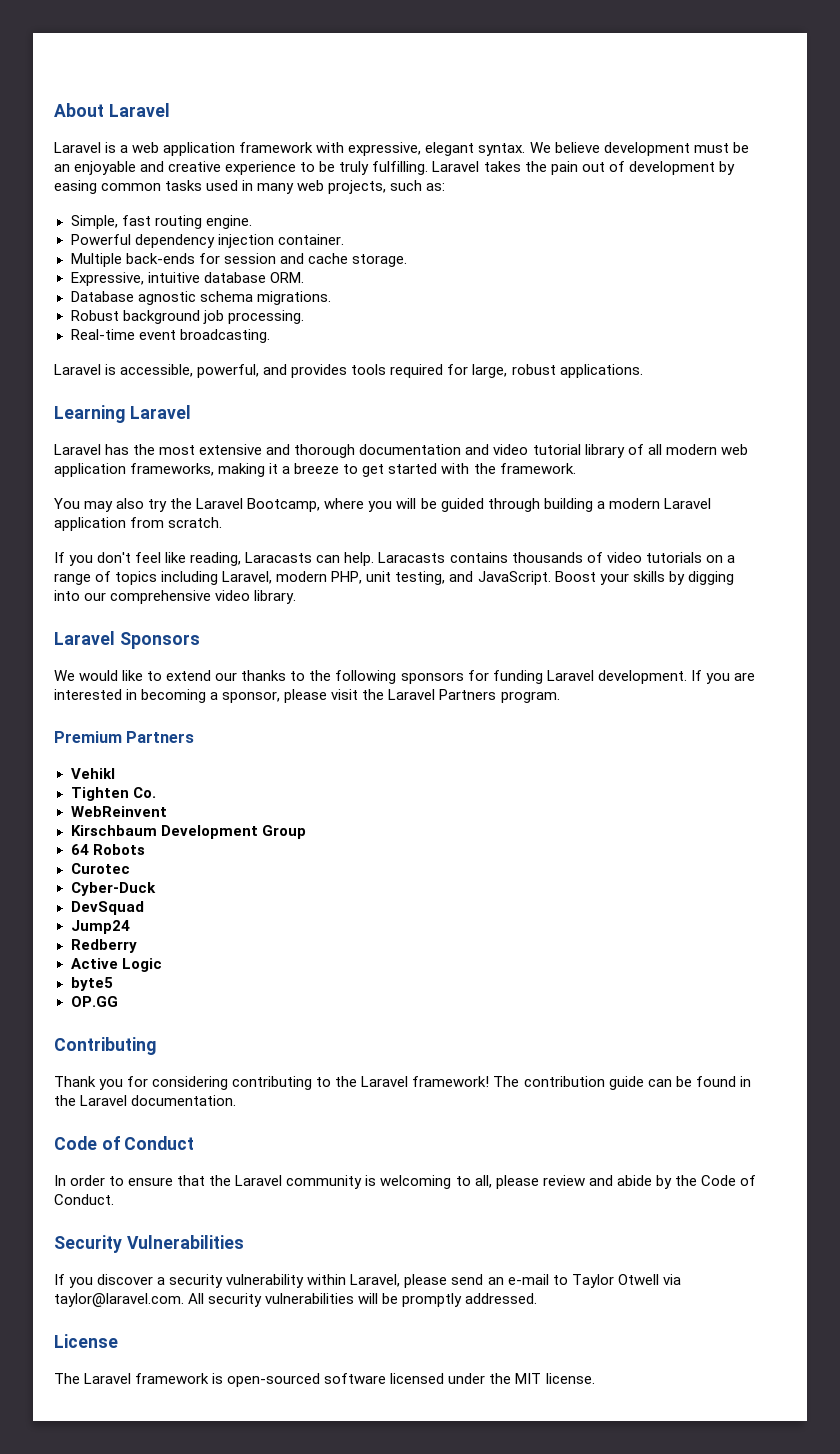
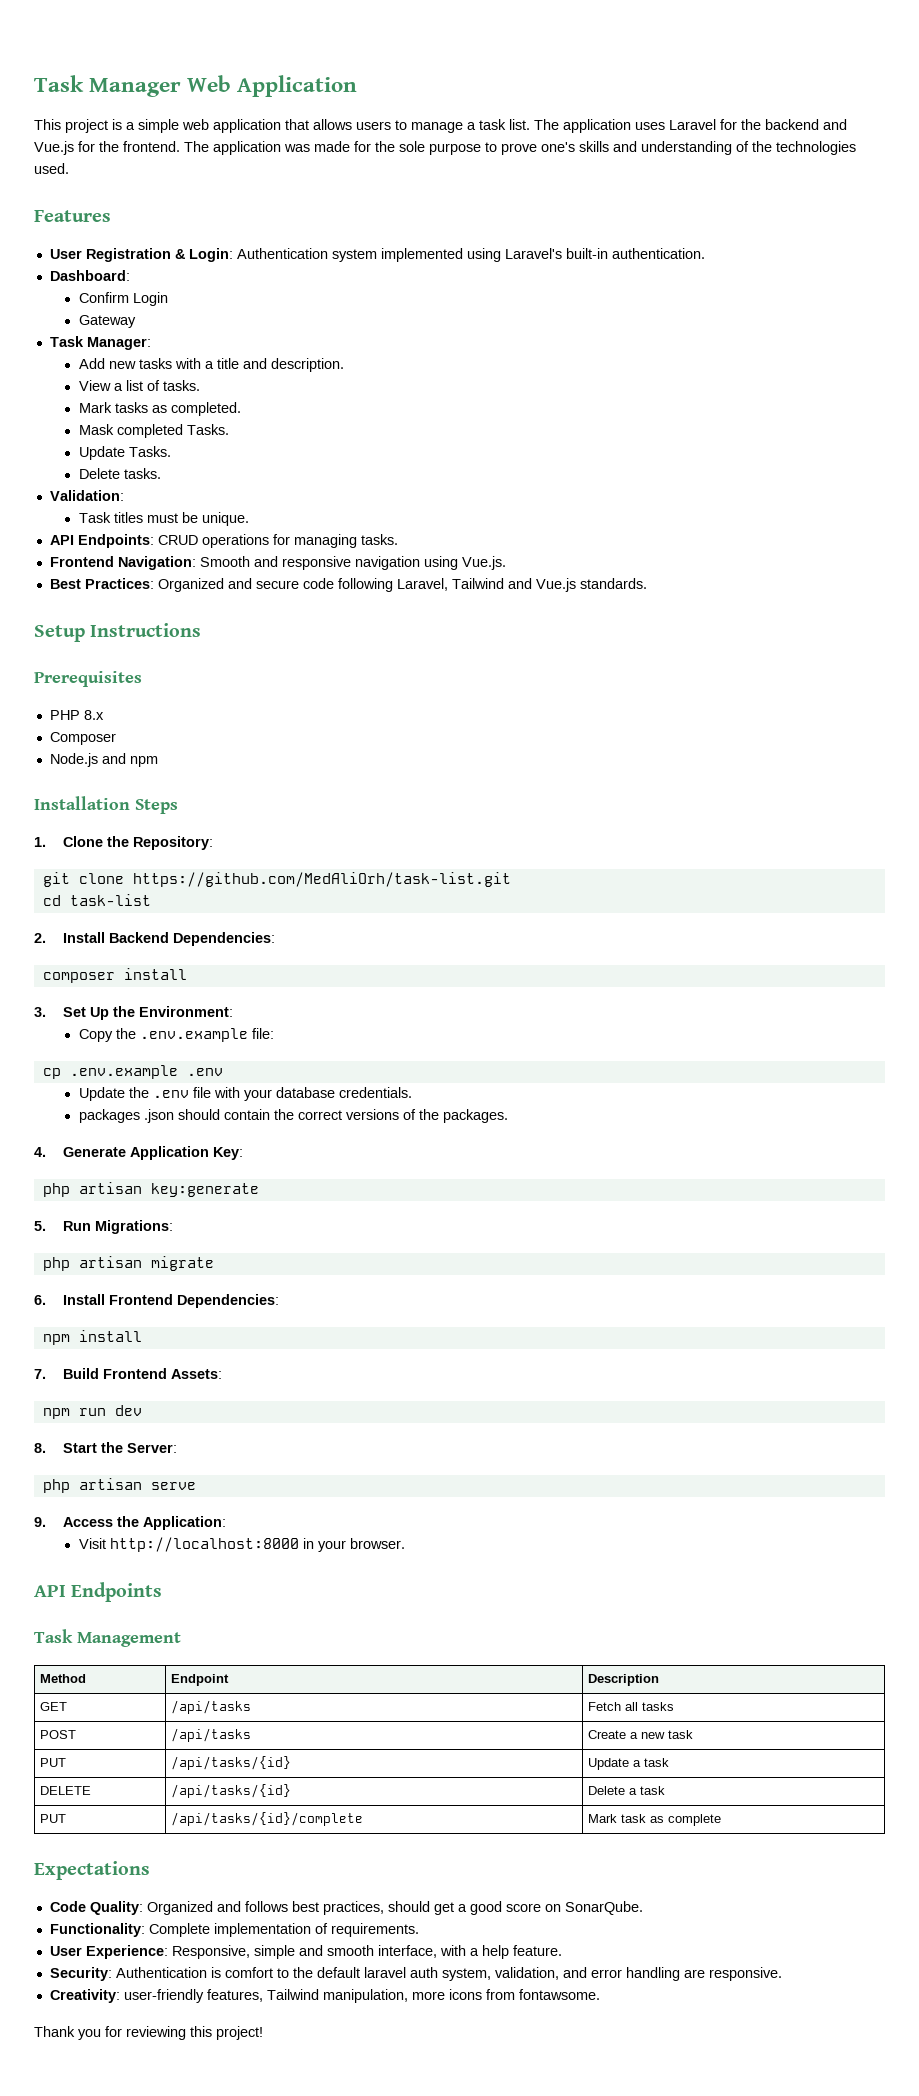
[54,103,170,117] [54,142,101,153] About Laravel // Laravel -> [34,75,358,97] [34,119,108,133] Task Manager Web Application // This project
[132,142,749,156] [54,161,735,175] [54,180,446,194] [70,215,252,229] [70,234,344,248] [70,253,407,267] [70,272,304,286] [70,291,331,305] [70,310,304,324] [70,329,270,343] [54,364,643,378] [54,405,191,423] [54,444,748,458] [54,463,576,477] [54,498,711,512] [54,517,223,531] [54,552,735,566] [54,571,734,585] [54,590,297,604] [54,631,200,649] [54,670,755,684] [54,689,560,703] [54,731,195,743] [70,768,115,779] [70,787,156,801] [70,806,167,817] [70,825,306,839] [70,844,145,855] [70,863,130,874] [70,882,156,896] [70,901,144,915] [70,920,130,934] [70,939,137,953] [70,958,162,972] [70,977,113,991] [70,996,118,1007] [54,1037,156,1055] [54,1076,751,1090] [54,1095,237,1106] [54,1136,195,1150] [54,1175,756,1189] [54,1194,114,1205] [54,1235,244,1253] [54,1274,681,1288] [54,1293,538,1307] [54,1334,118,1348] [54,1373,595,1387] web application framework with expressive, elegant syntax. We believe development must be an enjoyable and creative experience to be truly fulfilling. Laravel takes the pain out of development by easing common tasks used in many web projects, such as: // Simple, fast routing engine. // Powerful dependency injection container. // Multiple back-ends for session and cache storage. // Expressive, intuitive database ORM. // Database agnostic schema migrations. // Robust background job processing. // Real-time event broadcasting. // Laravel is accessible, powerful, and provides tools required for large, robust applications. // Learning Laravel // Laravel has the most extensive and thorough documentation and video tutorial library of all modern web application frameworks, making it a breeze to get started with the framework. // You may also try the Laravel Bootcamp, where you will be guided through building a modern Laravel application from scratch. // If you don't feel like reading, Laracasts can help. Laracasts contains thousands of video tutorials on a range of topics including Laravel, modern PHP, unit testing, and JavaScript. Boost your skills by digging into our comprehensive video library. // Laravel Sponsors // We would like to extend our thanks to the following sponsors for funding Laravel development. If you are interested in becoming a sponsor, please visit the Laravel Partners program. // Premium Partners // Vehikl // Tighten Co. // WebReinvent // Kirschbaum Development Group // 64 Robots // Curotec // Cyber-Duck // DevSquad // Jump24 // Redberry // Active Logic // byte5 // OP.GG // Contributing // Thank you for considering contributing to the Laravel framework! The contribution guide can be found in the Laravel documentation. // Code of Conduct // In order to ensure that the Laravel community is welcoming to all, please review and abide by the Code of Conduct. // Security Vulnerabilities // If you discover a security vulnerability within Laravel, please send an e-mail to Taylor Otwell via taylor@laravel.com. All security vulnerabilities will be promptly addressed. // License // The Laravel framework is open-sourced software licensed under the MIT license. -> [138,119,847,133] [34,141,856,155] [34,163,69,174] [34,210,111,222] [49,248,705,262] [49,270,130,281] [78,292,168,306] [78,315,136,328] [49,336,151,350] [78,358,344,372] [78,380,200,391] [78,402,241,416] [78,424,229,438] [78,446,171,460] [78,468,161,479] [49,490,124,501] [78,512,249,526] [49,534,398,548] [49,556,506,570] [49,578,647,592] [34,623,202,642] [34,671,142,687] [49,710,104,720] [49,732,116,745] [49,753,158,767] [34,796,178,814] [34,836,213,850] [42,872,511,887] [42,894,151,906] [34,932,275,946] [42,968,187,983] [34,1006,233,1020] [78,1028,274,1042] [42,1065,223,1079] [78,1087,412,1101] [78,1109,508,1123] [34,1146,243,1160] [42,1182,259,1197] [34,1220,173,1234] [42,1256,214,1271] [34,1294,279,1308] [42,1330,142,1345] [34,1368,222,1379] [42,1405,142,1419] [34,1442,177,1453] [42,1478,196,1493] [34,1516,226,1530] [78,1537,405,1552] [34,1582,163,1602] [34,1629,181,1647] [40,1674,87,1683] [171,1674,230,1686] [588,1674,660,1686] [40,1702,68,1711] [171,1700,252,1714] [588,1702,675,1711] [40,1730,77,1739] [171,1728,252,1742] [588,1730,694,1739] [40,1758,67,1767] [171,1756,292,1770] [588,1758,670,1770] [40,1786,92,1795] [171,1784,292,1798] [588,1786,666,1795] [40,1814,67,1823] [171,1812,364,1826] [588,1814,722,1826] [34,1861,150,1880] [49,1901,643,1915] [49,1923,419,1937] [49,1945,562,1959] [49,1967,782,1981] [49,1989,600,2003] [34,2026,263,2040] simple web application that allows users to manage a task list. The application uses Laravel for the backend and Vue.js for the frontend. The application was made for the sole purpose to prove one's skills and understanding of the technologies used. // Features // User Registration & Login: Authentication system implemented using Laravel's built-in authentication. // Dashboard: // Confirm Login // Gateway // Task Manager: // Add new tasks with a title and description. // View a list of tasks. // Mark tasks as completed. // Mask completed Tasks. // Update Tasks. // Delete tasks. // Validation: // Task titles must be unique. // API Endpoints: CRUD operations for managing tasks. // Frontend Navigation: Smooth and responsive navigation using Vue.js. // Best Practices: Organized and secure code following Laravel, Tailwind and Vue.js standards. // Setup Instructions // Prerequisites // PHP 8.x // Composer // Node.js and npm // Installation Steps // 1. Clone the Repository: // git clone https://github.com/MedAliOrh/task-list.git // cd task-list // 2. Install Backend Dependencies: // composer install // 3. Set Up the Environment: // Copy the .env.example file: // cp .env.example .env // Update the .env file with your database credentials. // packages .json should contain the correct versions of the packages. // 4. Generate Application Key: // php artisan key:generate // 5. Run Migrations: // php artisan migrate // 6. Install Frontend Dependencies: // npm install // 7. Build Frontend Assets: // npm run dev // 8. Start the Server: // php artisan serve // 9. Access the Application: // Visit http://localhost:8000 in your browser. // API Endpoints // Task Management // Method | Endpoint | Description // GET | /api/tasks | Fetch all tasks // POST | /api/tasks | Create a new task // PUT | /api/tasks/{id} | Update a task // DELETE | /api/tasks/{id} | Delete a task // PUT | /api/tasks/{id}/complete | Mark task as complete // Expectations // Code Quality: Organized and follows best practices, should get a good score on SonarQube. // Functionality: Complete implementation of requirements. // User Experience: Responsive, simple and smooth interface, with a help feature. // Security: Authentication is comfort to the default laravel auth system, validation, and error handling are responsive. // Creativity: user-friendly features, Tailwind manipulation, more icons from fontawsome. // Thank you for reviewing this project!

